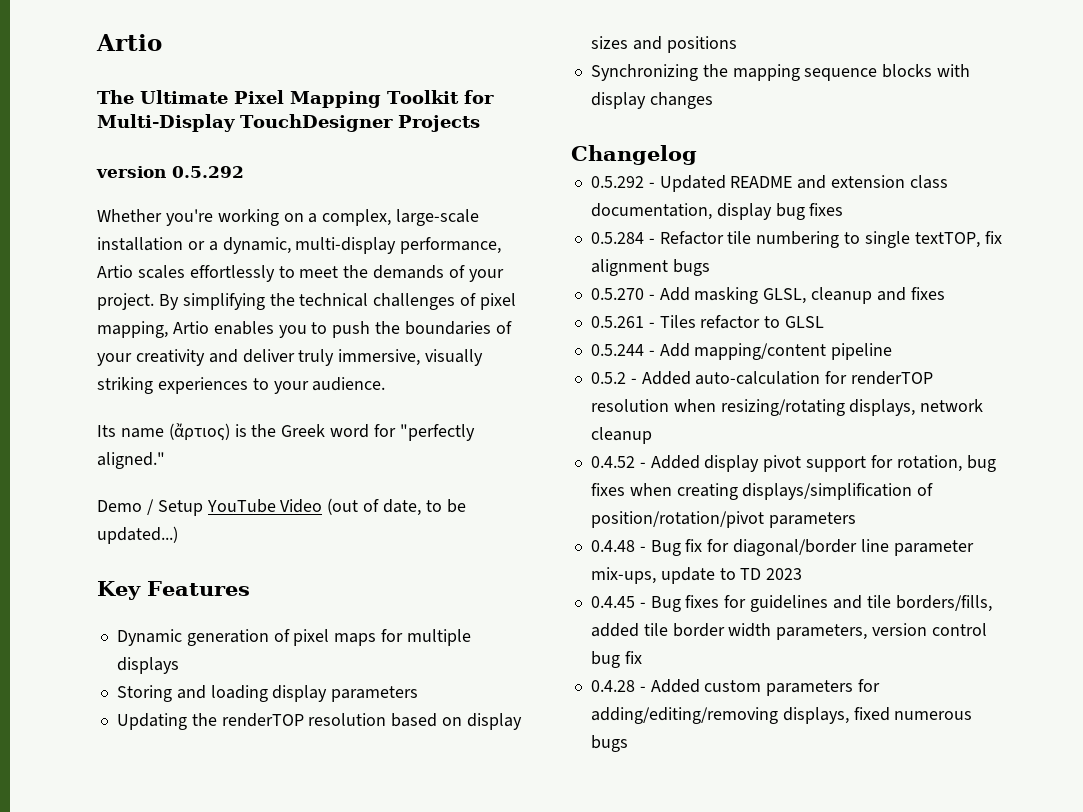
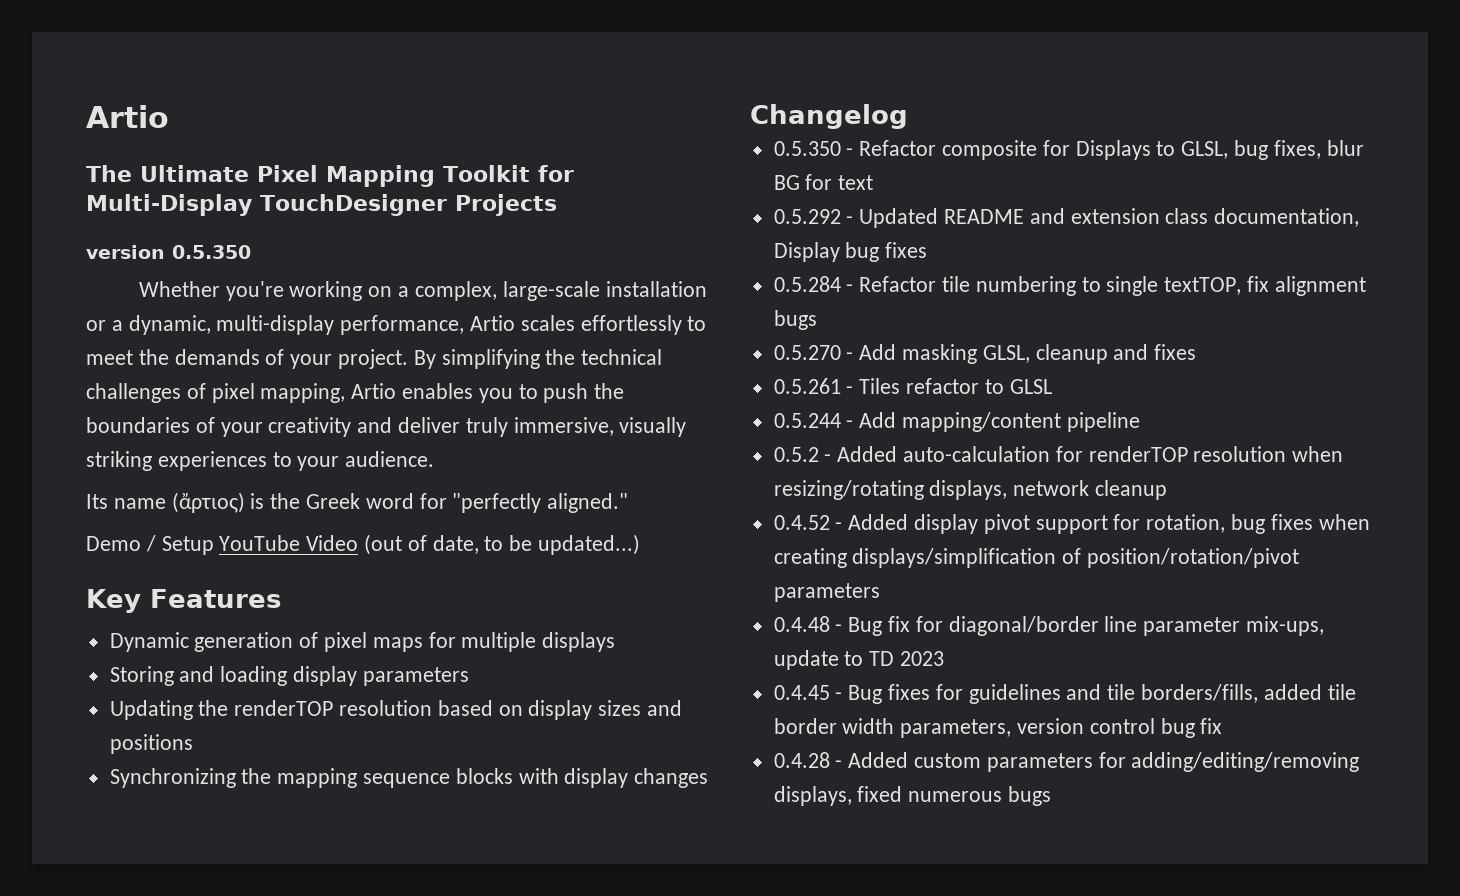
[172,166,244,178] 0.5.292 -> [172,245,251,259] 0.5.350
(697, 155) none -> [773,140,1364,160] [773,174,874,190] // 0.5.350 - Refactor composite for Displays to GLSL, bug fixes, blur BG for text
[716,203,772,220] display -> [773,242,840,262] Display

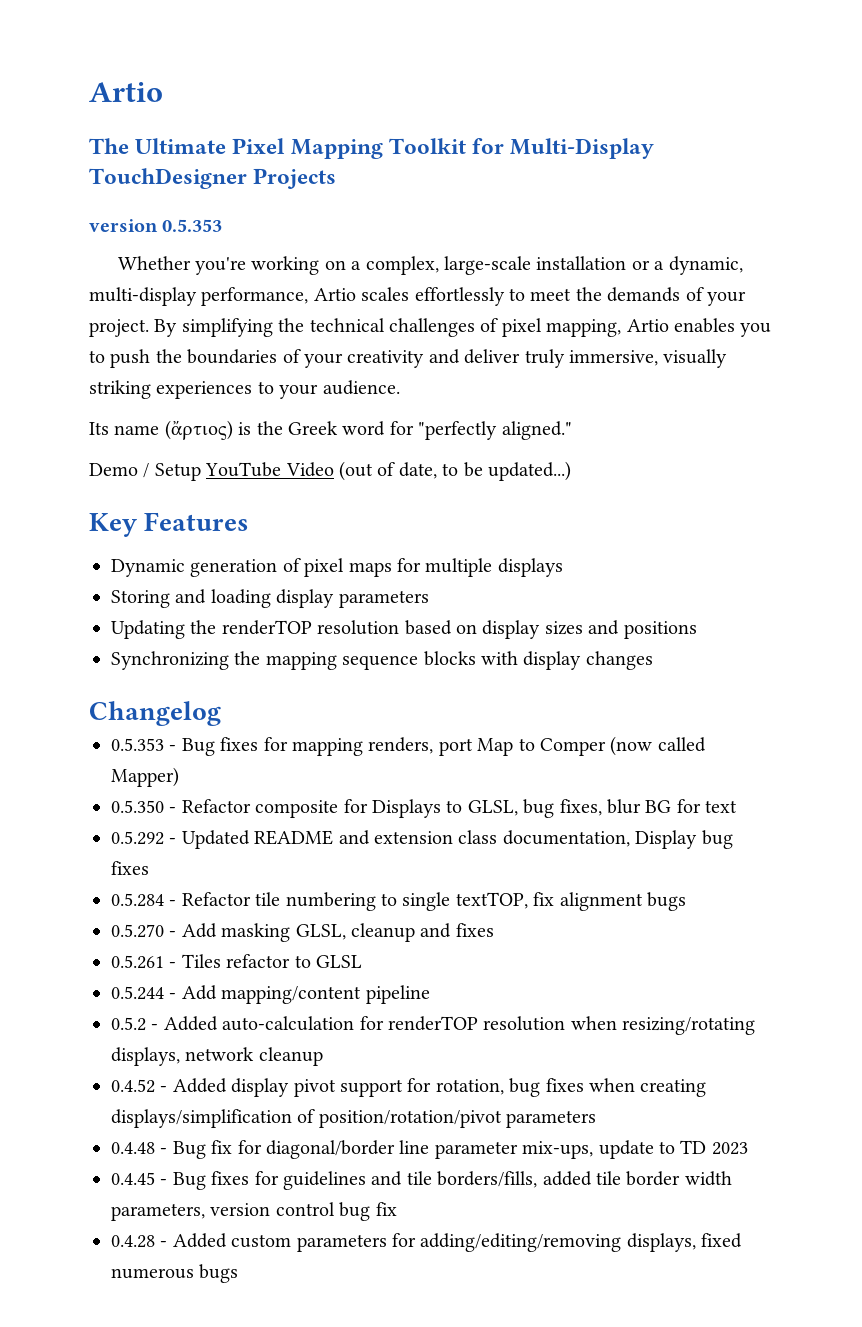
[172,245,251,259] 0.5.350 -> [162,219,223,232] 0.5.353
(908, 116) none -> [111,736,706,756] [111,767,179,787] // 0.5.353 - Bug fixes for mapping renders, port Map to Comper (now called Mapper)

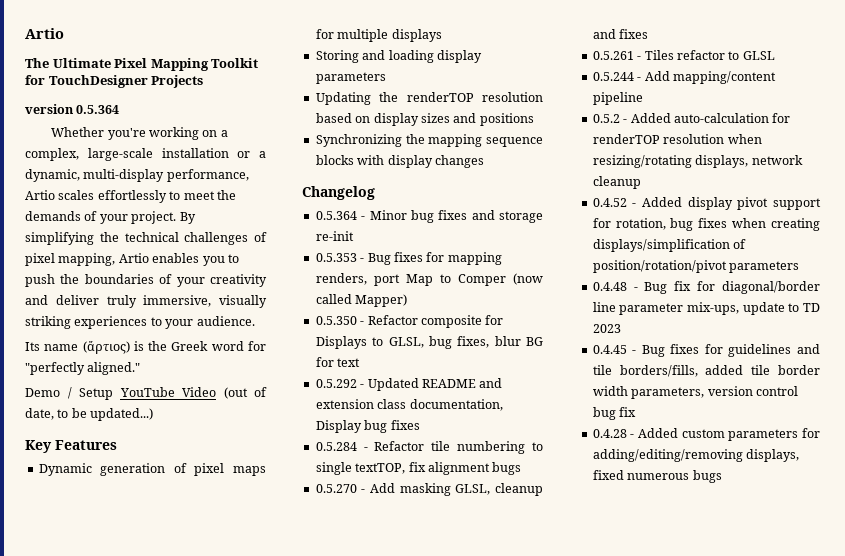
[510,138,655,159] Multi-Display -> (45, 80) none
[162,219,223,232] 0.5.353 -> [76,105,120,114] 0.5.364
(221, 713) none -> [315,210,543,223] [315,231,354,241] // 0.5.364 - Minor bug fixes and storage re-init

